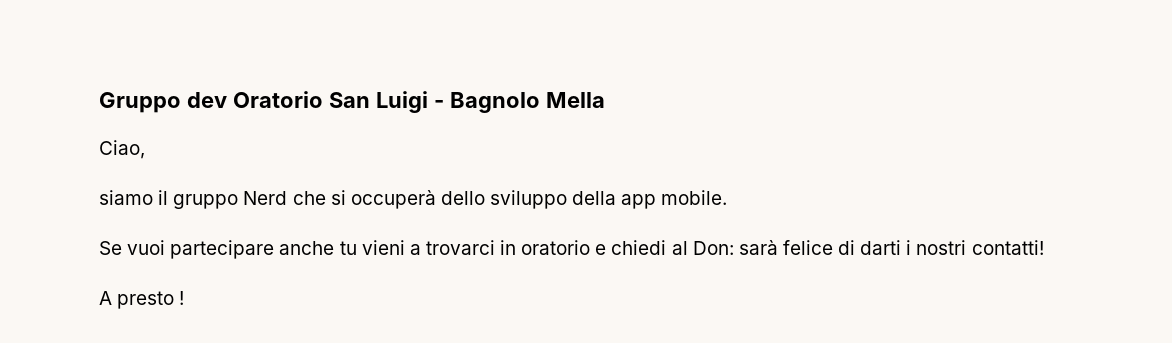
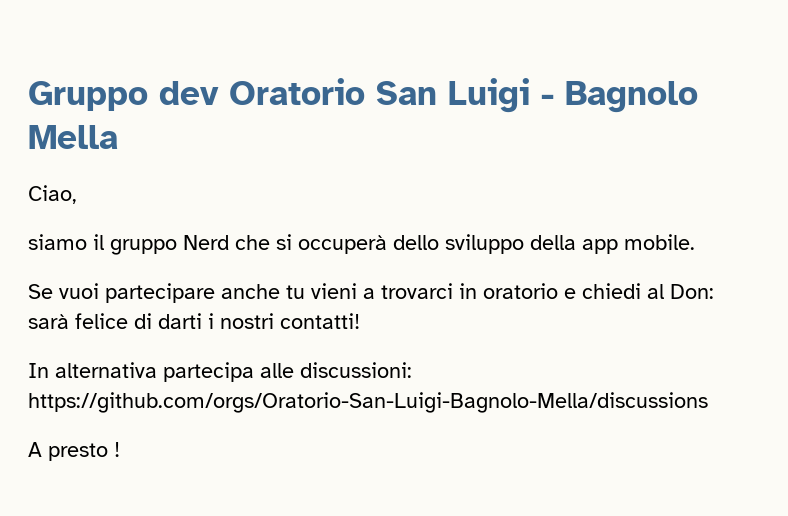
(1044, 247) none -> [28,362,412,382] [28,392,708,413] // In alternativa partecipa alle discussioni: https://github.com/orgs/Oratorio-San-Luigi-Bagnolo-Mella/discussions

